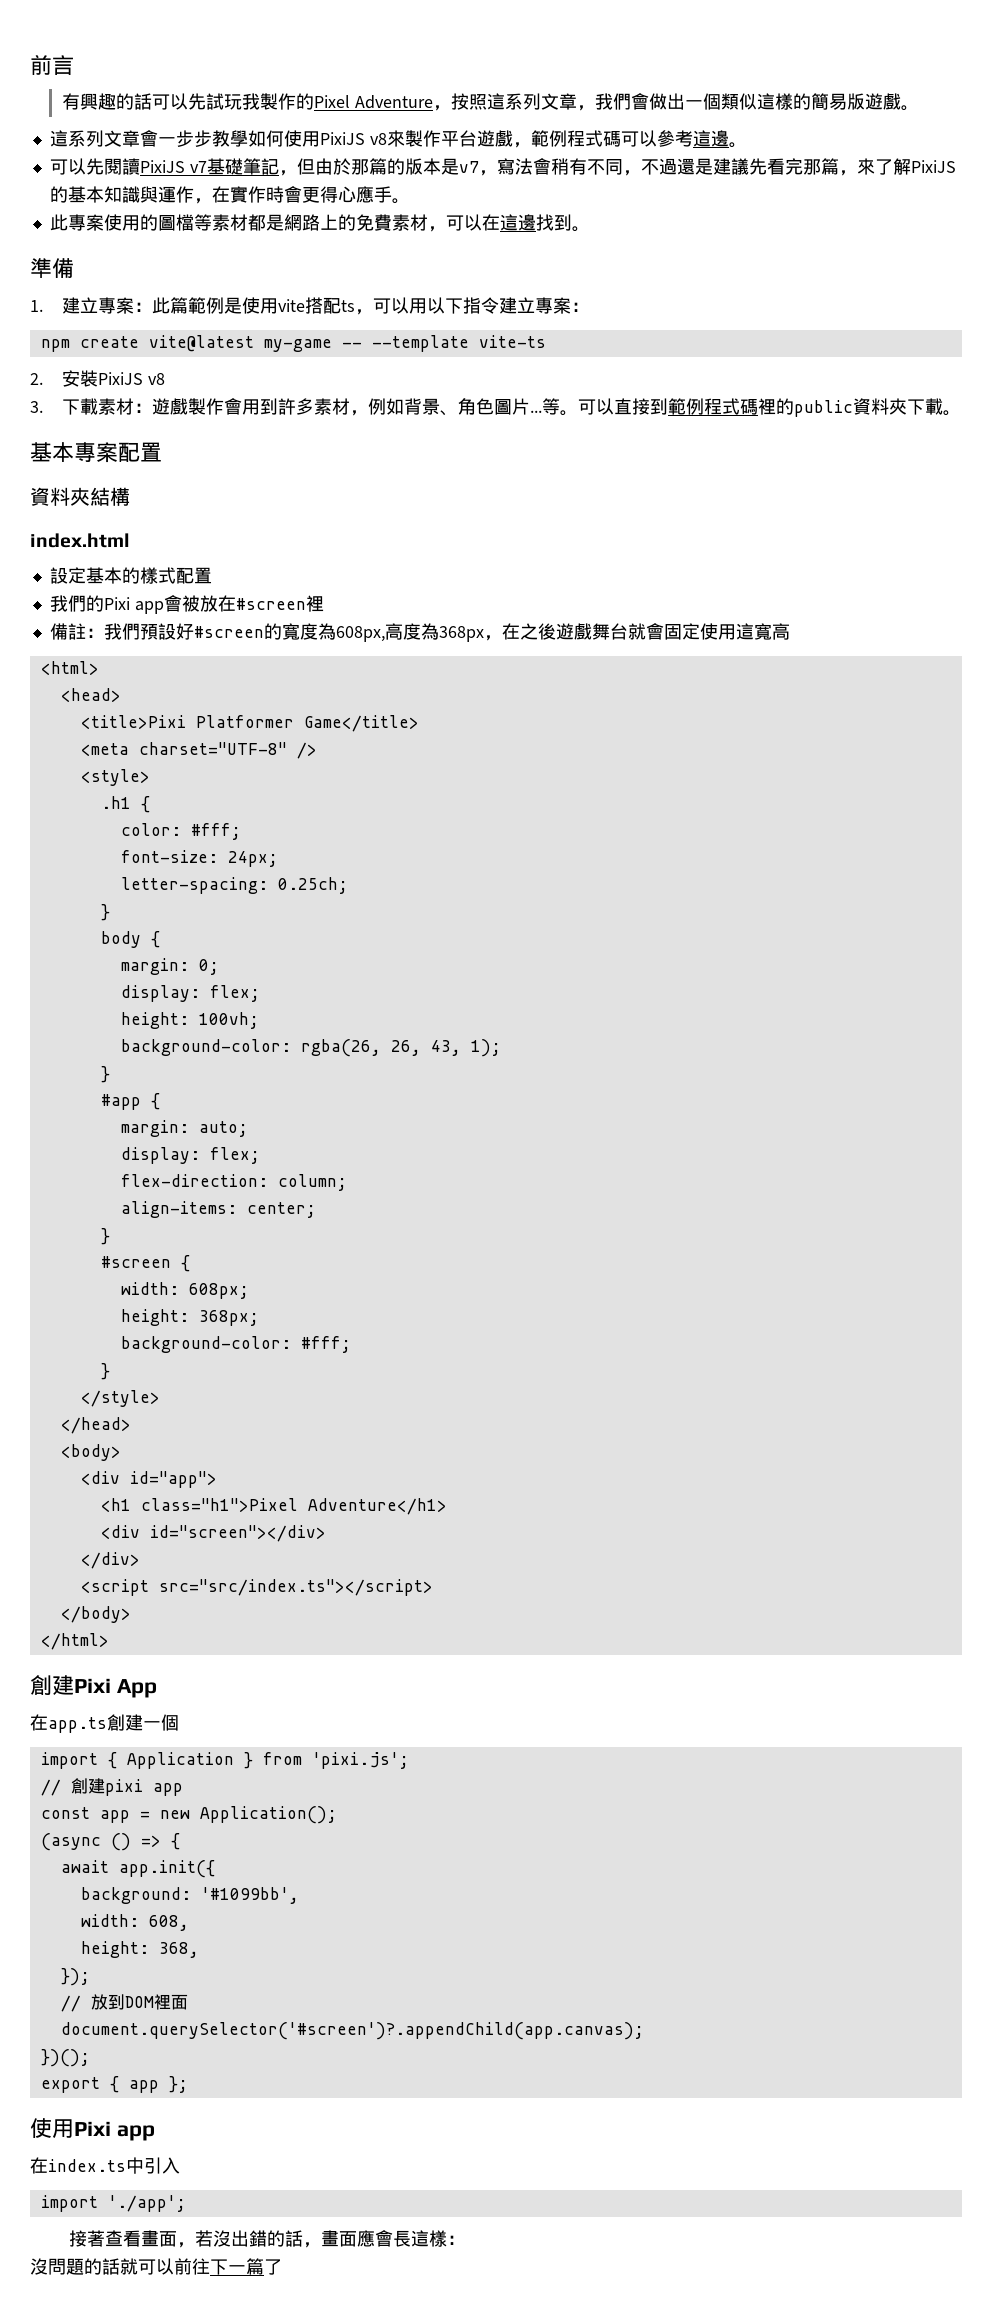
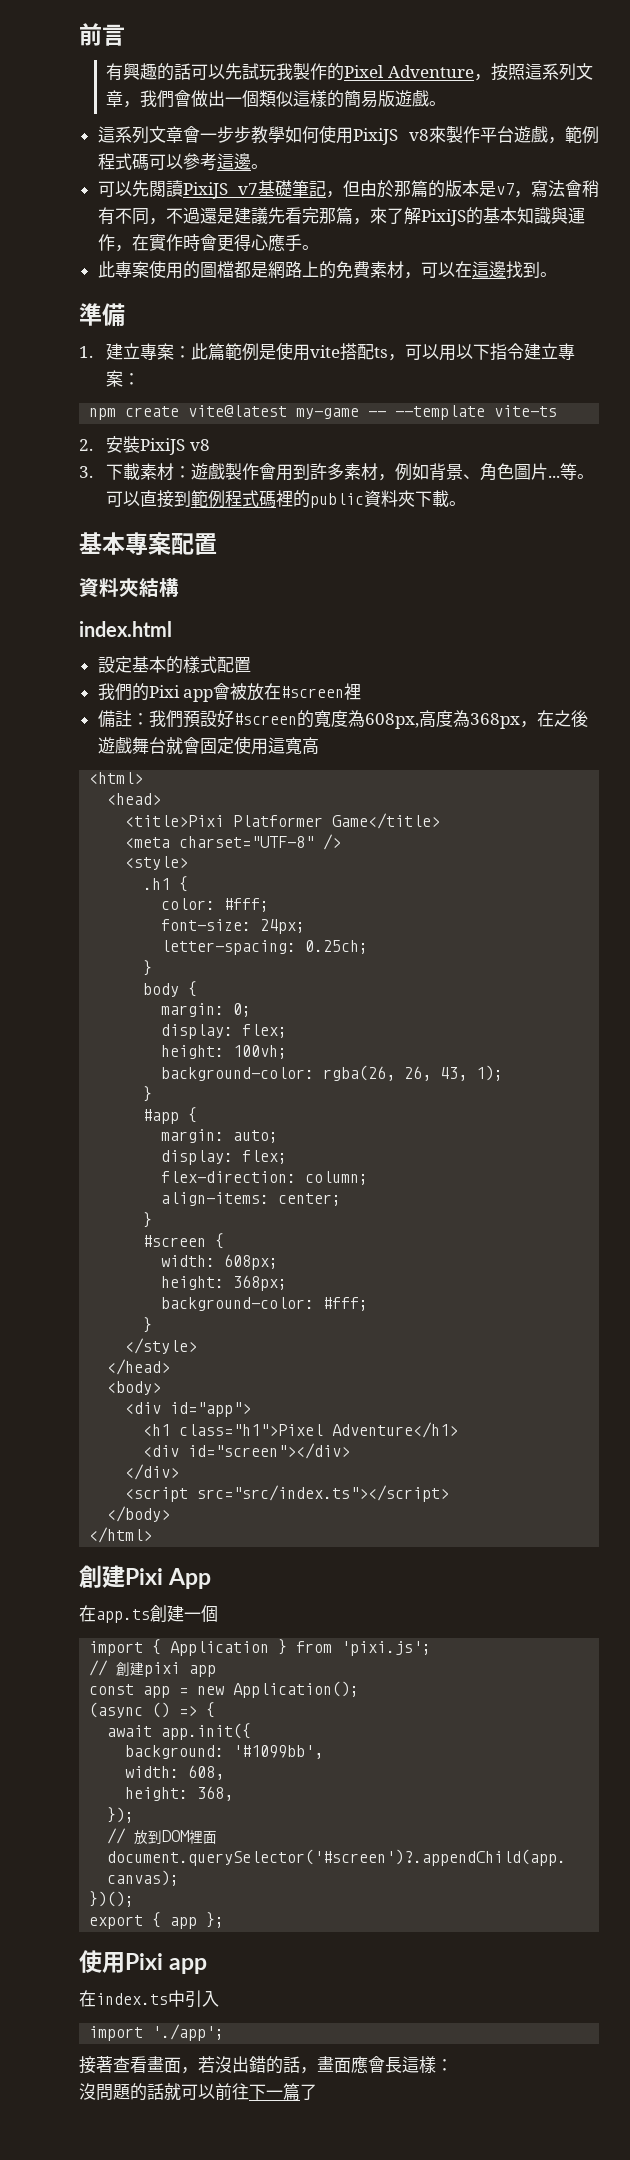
[193,214,248,231] 等素材 -> (234, 269) none

